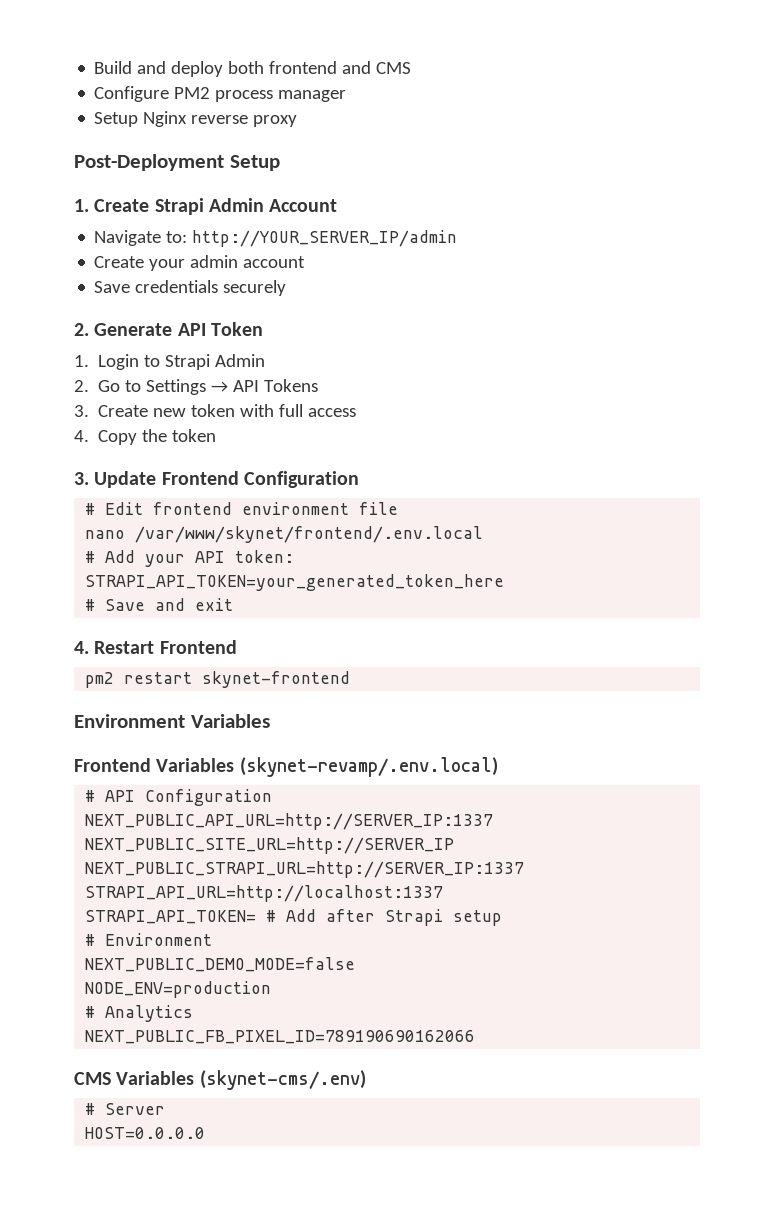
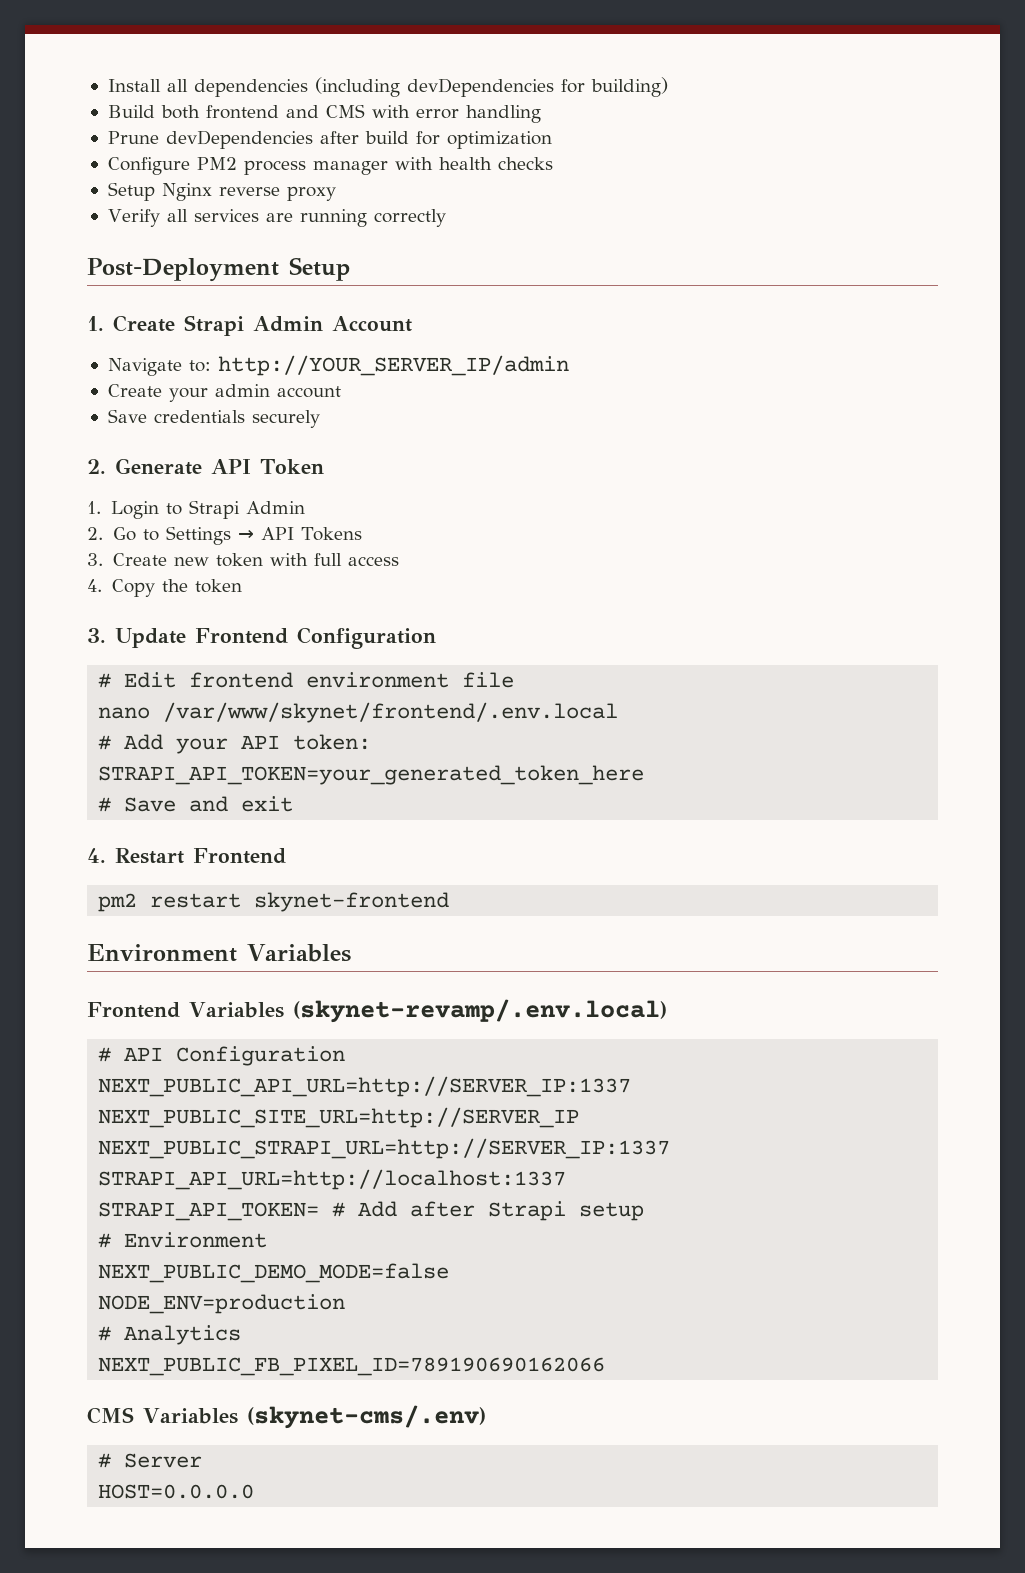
[94,61,412,77] Build and deploy both frontend and CMS -> [107,77,668,97] [107,104,541,123] [107,130,552,149] Install all dependencies (including devDependencies for building) // Build both frontend and CMS with error handling // Prune devDependencies after build for optimization
(347, 96) none -> [394,157,553,170] with health checks
(298, 121) none -> [107,209,446,227] // Verify all services are running correctly

